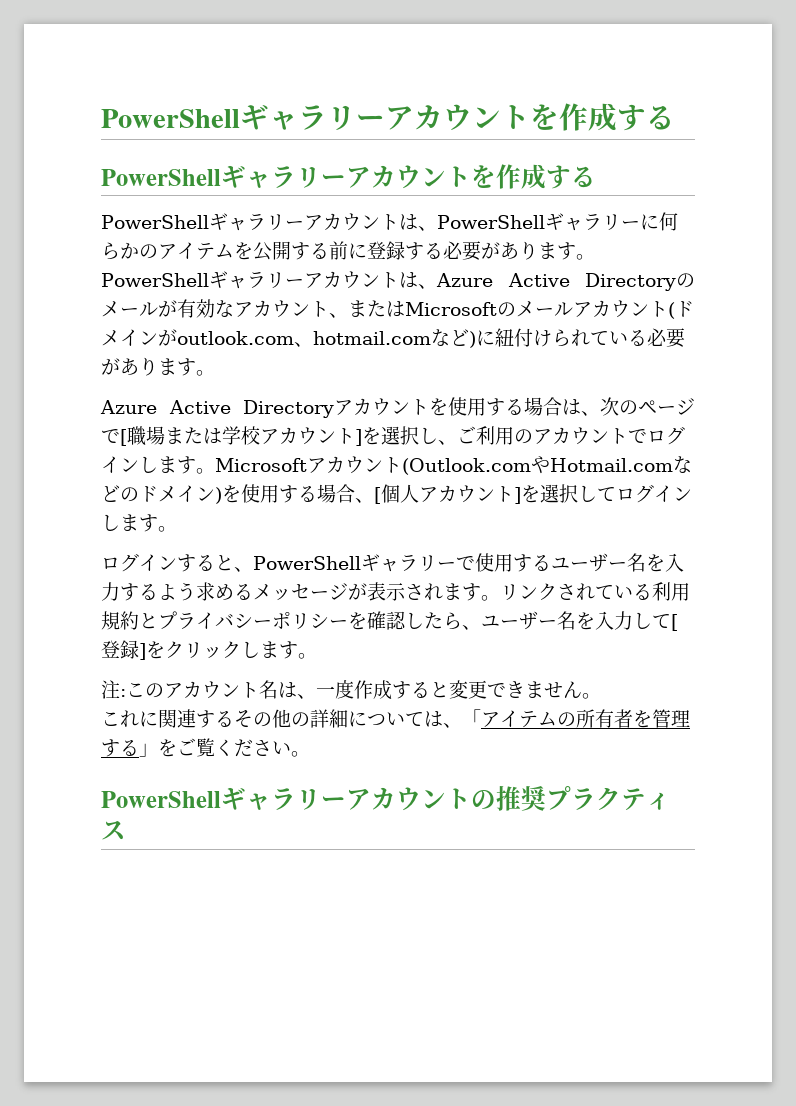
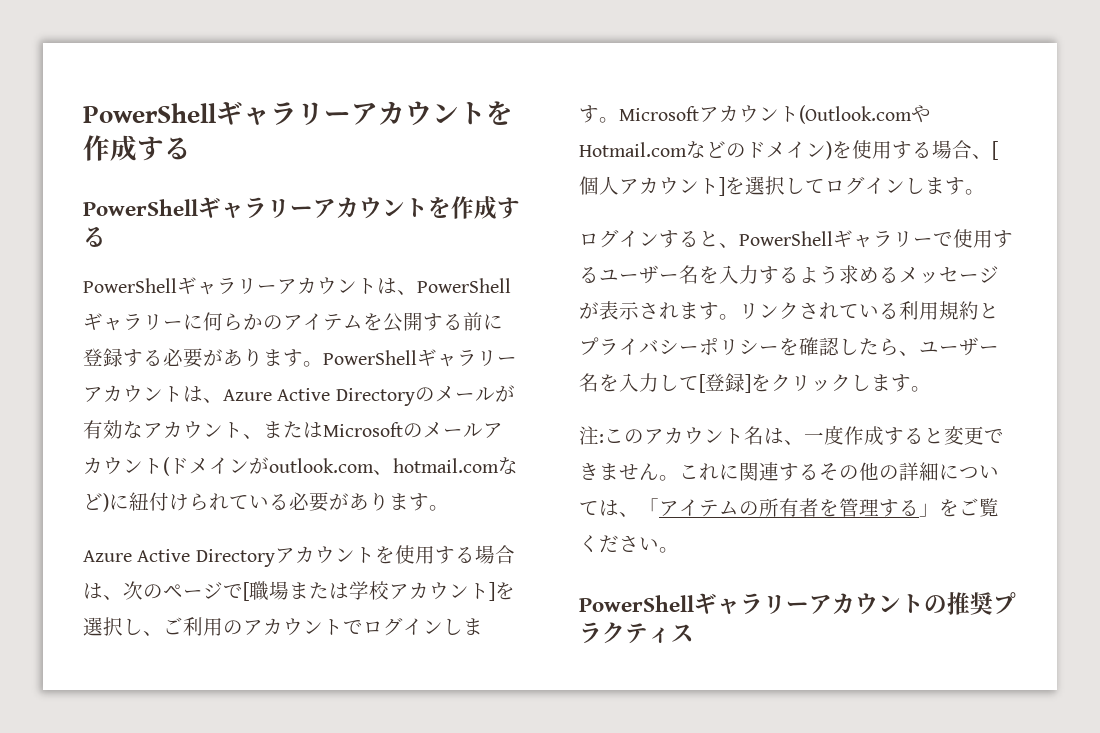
(601, 696) // -> (679, 478) none

